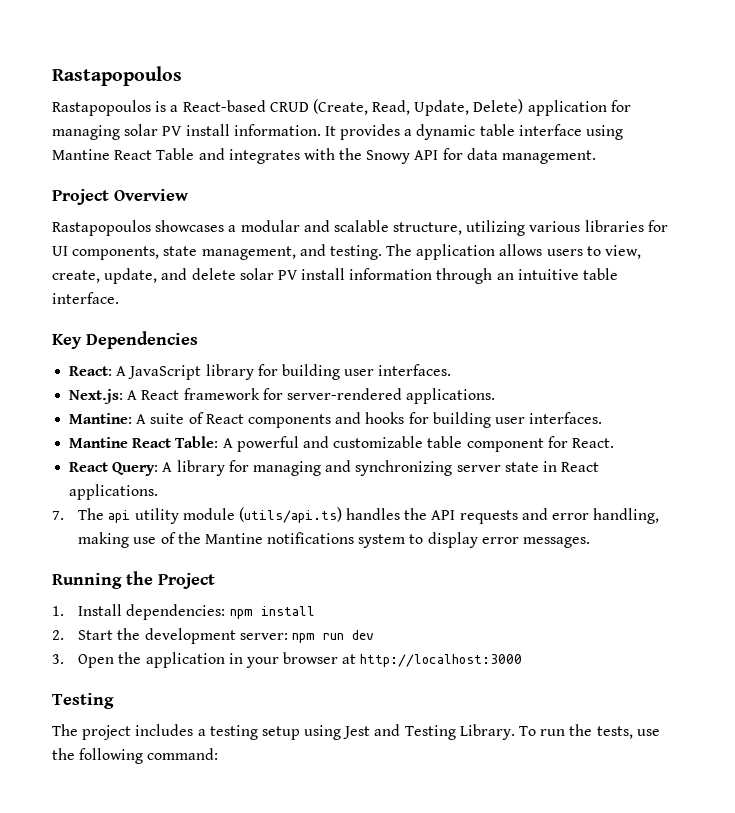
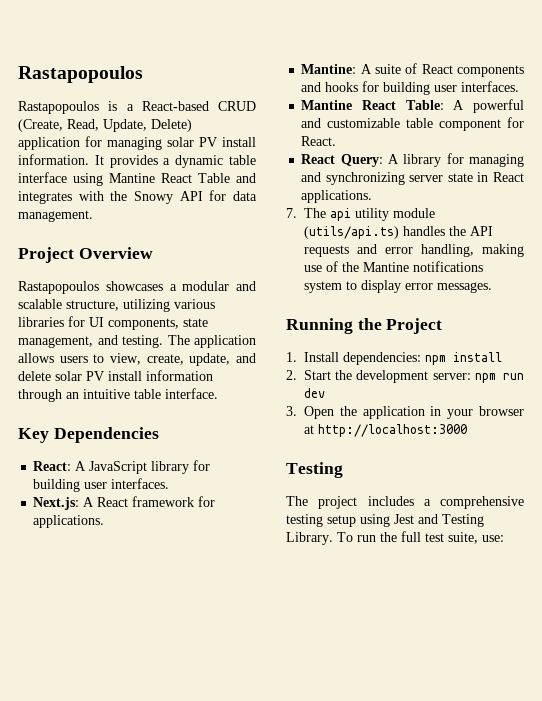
[286,388,402,400] server-rendered -> (216, 501) none
(206, 732) none -> [440,496,524,509] comprehensive
[596,726,660,739] [52,748,219,764] tests, use the following command: -> [401,531,504,544] full test suite, use:

